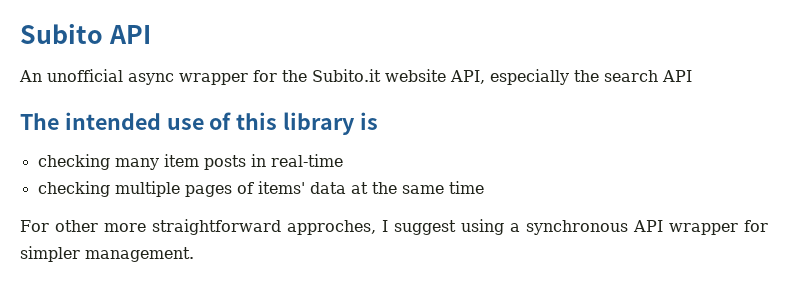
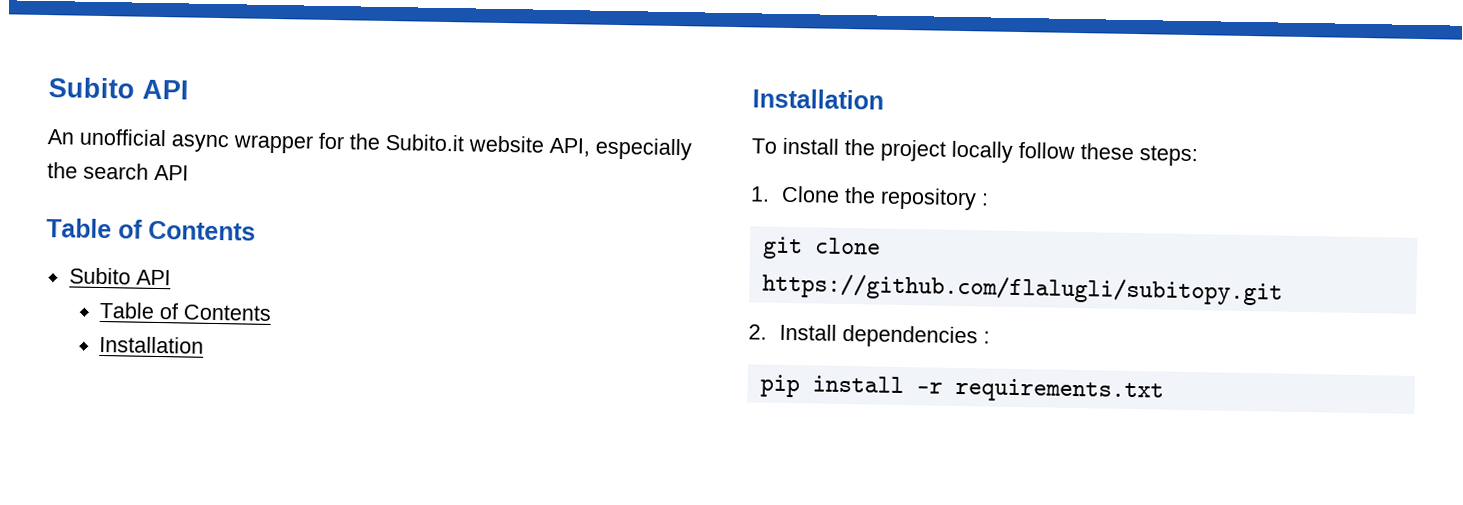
[20,112,378,135] [37,154,343,170] [37,181,484,197] [20,219,768,235] [20,246,194,262] The intended use of this library is // checking many item posts in real-time // checking multiple pages of items' data at the same time // For other more straightforward approches, I suggest using a synchronous API wrapper for simpler management. -> [46,218,256,241] [68,267,171,286] [98,301,271,321] [98,335,204,354] [752,88,884,110] [751,137,1198,167] [750,185,990,211] [761,236,881,260] [761,272,1283,306] [748,323,991,349] [759,374,1164,404] Table of Contents // Subito API // Table of Contents // Installation // Installation // To install the project locally follow these steps: // 1. Clone the repository : // git clone https://github.com/flalugli/subitopy.git // 2. Install dependencies : // pip install -r requirements.txt

